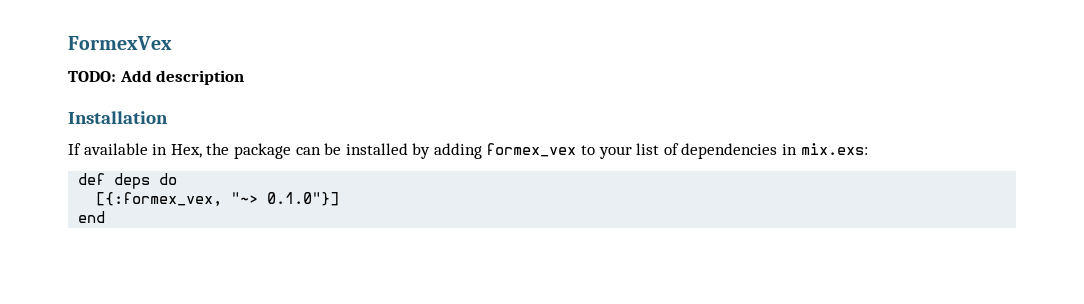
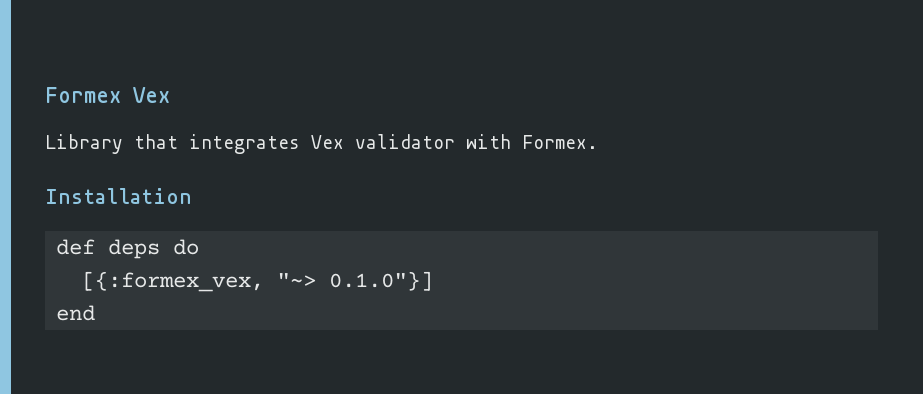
[68,36,172,50] [68,70,245,85] [68,111,168,124] [68,143,868,159] FormexVex // TODO: Add description // Installation // If available in Hex, the package can be installed by adding formex_vex to your list of dependencies in mix.exs: -> [45,87,170,103] [45,134,598,154] [45,188,192,204] Formex Vex // Library that integrates Vex validator with Formex. // Installation

